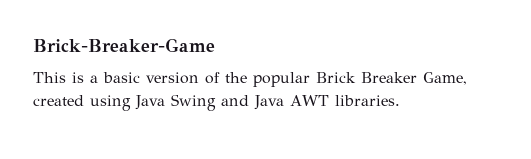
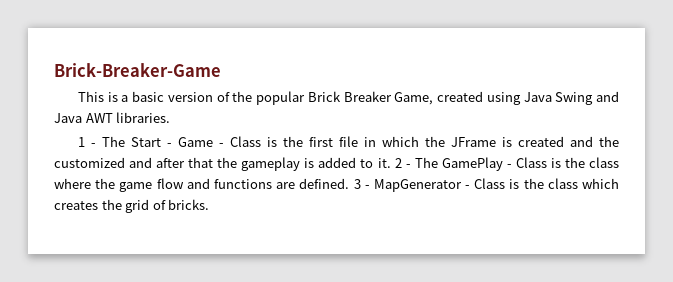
(400, 100) none -> [78,136,620,147] [54,157,619,171] [54,178,619,192] [54,199,210,213] // 1 - The Start - Game - Class is the first file in which the JFrame is created and the customized and after that the gameplay is added to it. 2 - The GamePlay - Class is the class where the game flow and functions are defined. 3 - MapGenerator - Class is the class which creates the grid of bricks.

